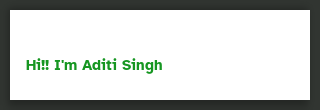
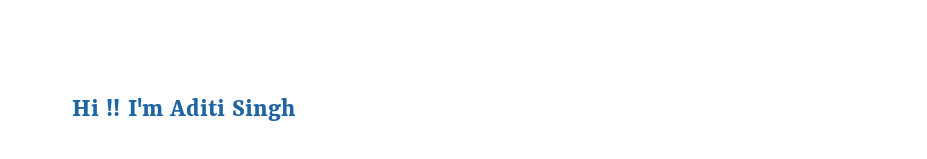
[26,58,49,70] Hi!! -> [72,99,121,116] Hi !!

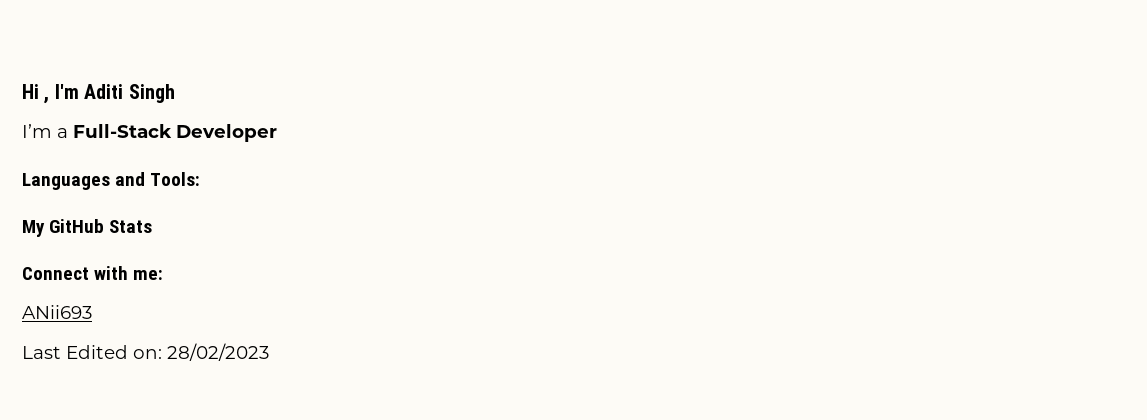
[106,99,121,116] !! -> [43,97,50,104] ,
(296, 109) none -> [22,124,277,142] [22,172,201,190] [22,219,153,237] [22,266,164,280] [22,305,92,319] [22,343,269,361] // I’m a Full-Stack Developer // Languages and Tools: // My GitHub Stats // Connect with me: // ANii693 // Last Edited on: 28/02/2023

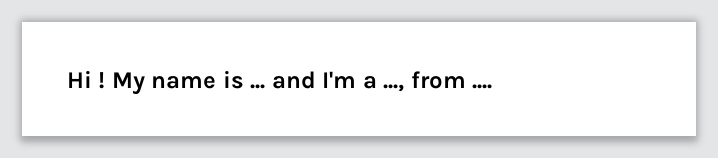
[43,84,175,104] [22,124,277,142] [22,172,201,190] [22,219,153,237] [22,266,164,280] [22,305,92,319] [22,343,269,361] , I'm Aditi Singh // I’m a Full-Stack Developer // Languages and Tools: // My GitHub Stats // Connect with me: // ANii693 // Last Edited on: 28/02/2023 -> [98,70,493,95] ! My name is ... and I'm a ..., from ....

